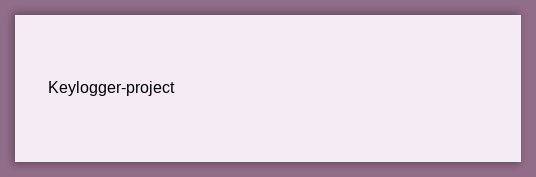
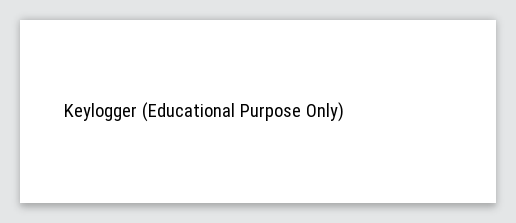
[48,81,175,96] Keylogger-project -> [64,102,344,122] Keylogger (Educational Purpose Only)

